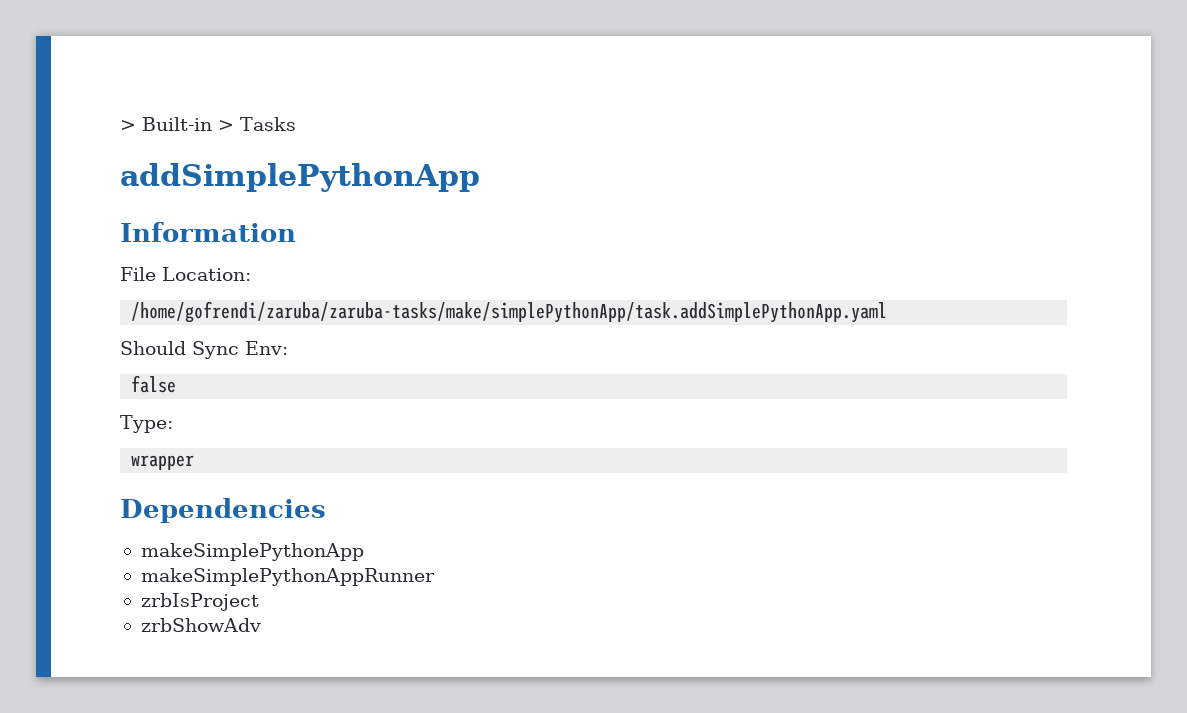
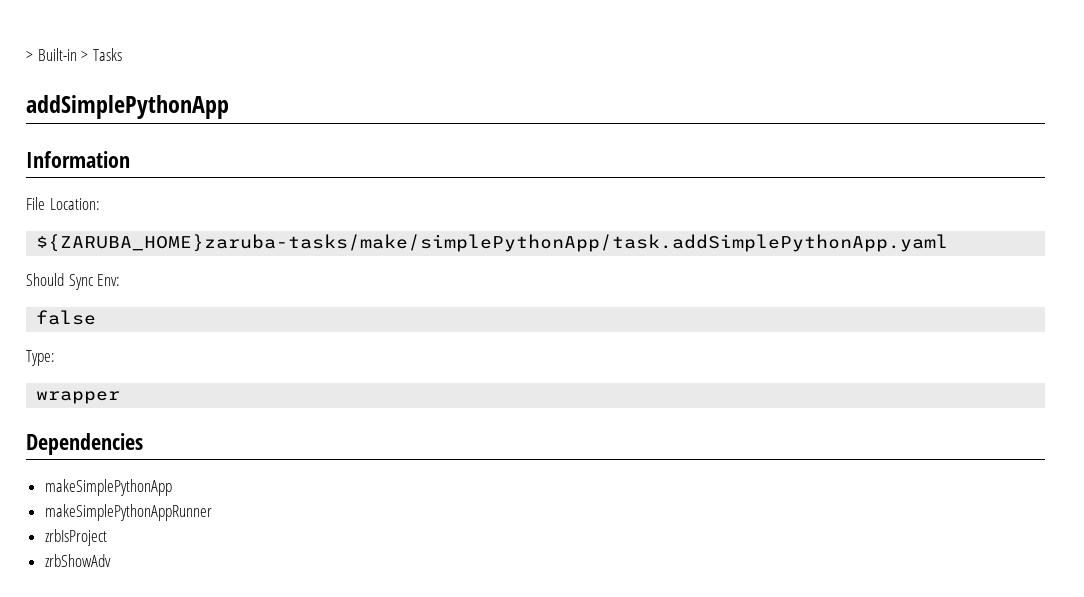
[131,301,888,323] /home/gofrendi/zaruba/zaruba-tasks/make/simplePythonApp/task.addSimplePythonApp.yaml -> [36,234,949,252] ${ZARUBA_HOME}zaruba-tasks/make/simplePythonApp/task.addSimplePythonApp.yaml

